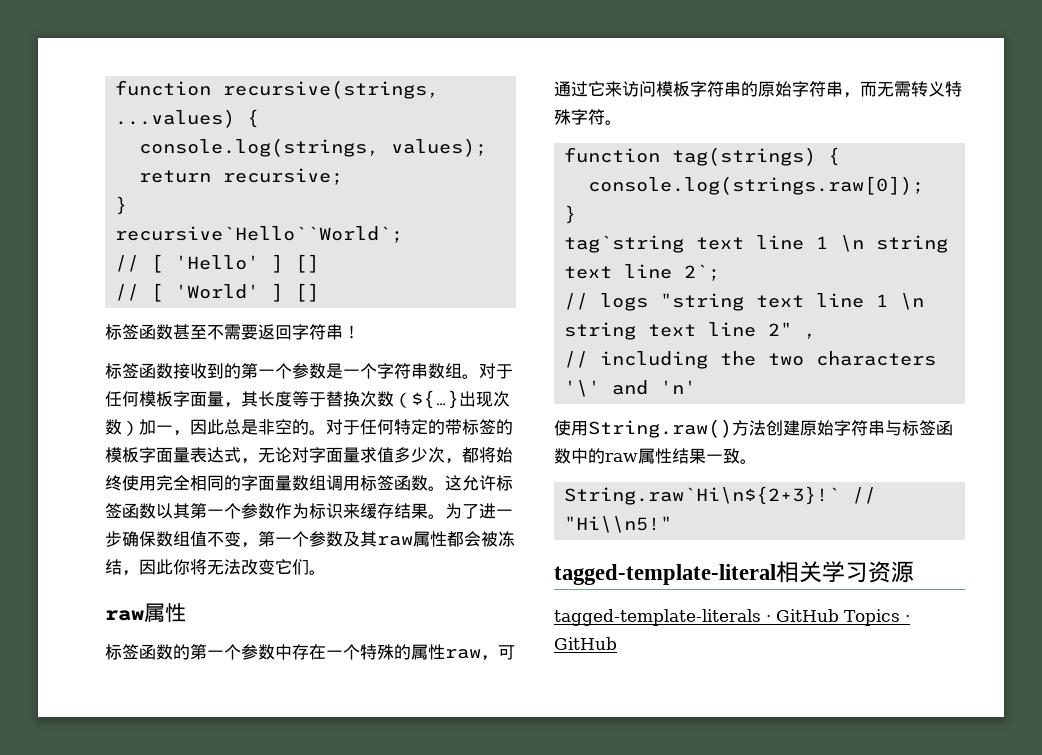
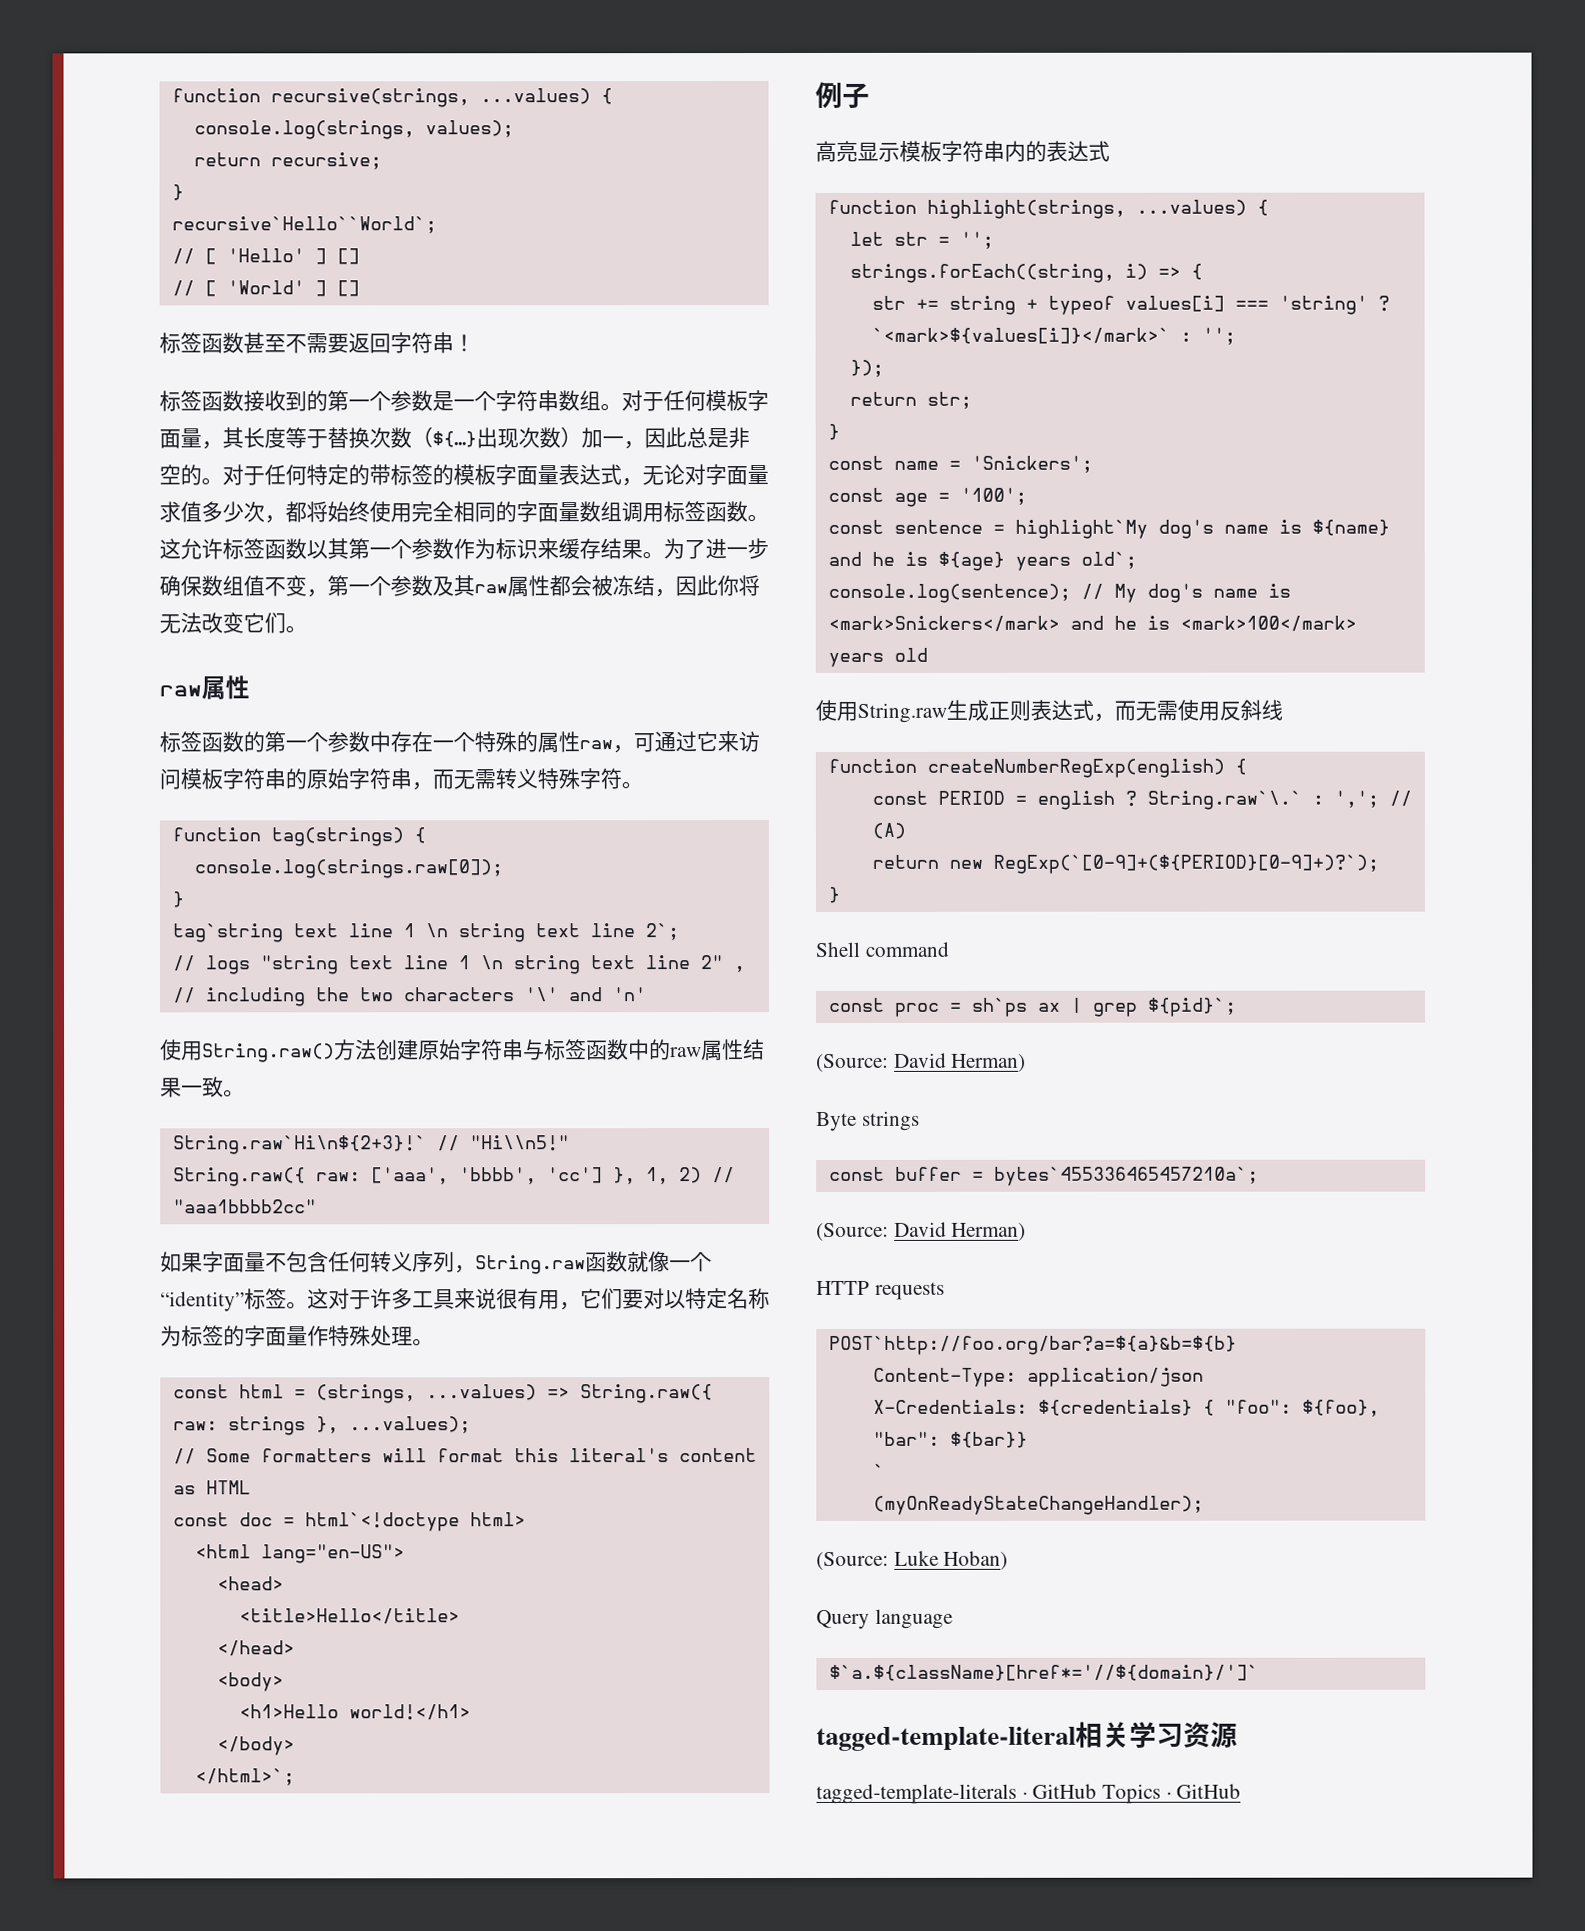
(673, 524) none -> [172,1167,735,1187] [172,1199,317,1214] [160,1251,712,1275] [160,1288,770,1312] [160,1325,434,1347] [172,1384,713,1404] [172,1416,471,1436] [172,1448,757,1465] [172,1480,251,1495] [172,1512,526,1532] [194,1544,405,1564] [216,1576,284,1591] [238,1608,460,1625] [216,1640,295,1657] [216,1672,284,1692] [238,1704,471,1721] [216,1736,295,1756] [194,1768,295,1786] [815,81,870,109] [815,140,1110,162] [827,199,1269,219] [849,231,994,249] [849,263,1203,283] [871,295,1390,315] [871,327,1236,345] [849,359,884,377] [849,391,972,409] [827,423,840,440] [827,455,1093,473] [827,487,1027,507] [827,519,1390,539] [827,551,1137,571] [827,583,1291,603] [827,615,1357,632] [827,647,928,667] [815,699,1283,723] [827,758,1247,778] [871,790,1412,810] [871,822,906,839] [871,854,1379,874] [827,886,840,903] [815,941,949,957] [828,997,1237,1017] [816,1052,1027,1072] [816,1110,920,1131] [828,1166,1259,1186] [816,1221,1027,1241] [816,1280,945,1300] [828,1335,1237,1355] [872,1367,1204,1387] [872,1399,1380,1417] [872,1431,1028,1448] [872,1463,885,1478] [872,1495,1204,1515] [816,1550,1009,1570] [816,1608,953,1629] [828,1664,1259,1681] // String.raw({ raw: ['aaa', 'bbbb', 'cc'] }, 1, 2) // "aaa1bbbb2cc" // 如果字面量不包含任何转义序列，String.raw函数就像一个“identity”标签。这对于许多工具来说很有用，它们要对以特定名称为标签的字面量作特殊处理。 // const html = (strings, ...values) => String.raw({ raw: strings }, ...values); // // Some formatters will format this literal's content as HTML // const doc = html`<!doctype html> // <html lang="en-US"> // <head> // <title>Hello</title> // </head> // <body> // <h1>Hello world!</h1> // </body> // </html>`; // 例子 // 高亮显示模板字符串内的表达式 // function highlight(strings, ...values) { // let str = ''; // strings.forEach((string, i) => { // str += string + typeof values[i] === 'string' ? `<mark>${values[i]}</mark>` : ''; // }); // return str; // } // const name = 'Snickers'; // const age = '100'; // const sentence = highlight`My dog's name is ${name} and he is ${age} years old`; // console.log(sentence); // My dog's name is <mark>Snickers</mark> and he is <mark>100</mark> years old // 使用String.raw生成正则表达式，而无需使用反斜线 // function createNumberRegExp(english) { // const PERIOD = english ? String.raw`\.` : ','; // (A) // return new RegExp(`[0-9]+(${PERIOD}[0-9]+)?`); // } // Shell command // const proc = sh`ps ax | grep ${pid}`; // (Source: David Herman) // Byte strings // const buffer = bytes`455336465457210a`; // (Source: David Herman) // HTTP requests // POST`http://foo.org/bar?a=${a}&b=${b} // Content-Type: application/json // X-Credentials: ${credentials} { "foo": ${foo}, "bar": ${bar}} // ` // (myOnReadyStateChangeHandler); // (Source: Luke Hoban) // Query language // $`a.${className}[href*='//${domain}/']`

